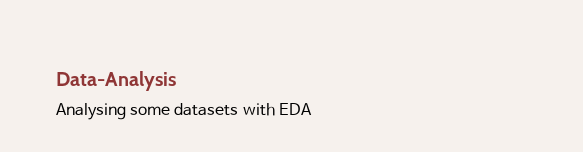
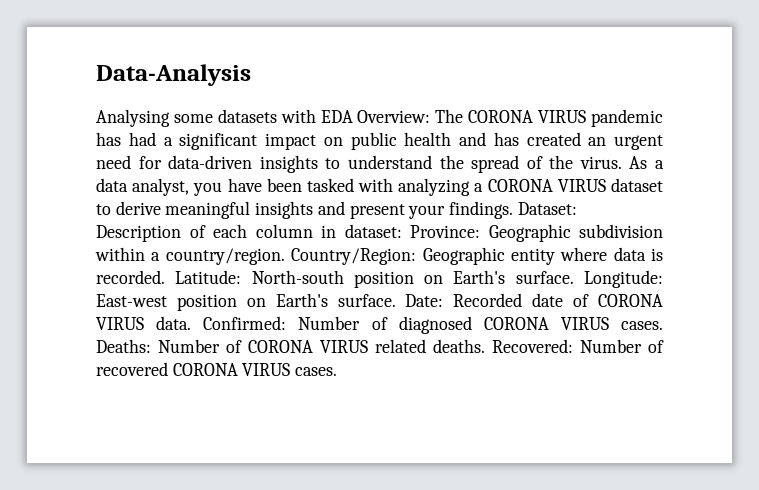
(312, 109) none -> [357,109,664,127] [96,132,663,150] [96,155,664,173] [96,178,663,196] [96,201,577,219] [96,224,663,242] [95,247,663,265] [96,270,663,288] [96,293,664,311] [96,316,663,334] [96,339,664,353] [96,362,338,376] Overview: The CORONA VIRUS pandemic has had a significant impact on public health and has created an urgent need for data-driven insights to understand the spread of the virus. As a data analyst, you have been tasked with analyzing a CORONA VIRUS dataset to derive meaningful insights and present your findings. Dataset: Description of each column in dataset: Province: Geographic subdivision within a country/region. Country/Region: Geographic entity where data is recorded. Latitude: North-south position on Earth's surface. Longitude: East-west position on Earth's surface. Date: Recorded date of CORONA VIRUS data. Confirmed: Number of diagnosed CORONA VIRUS cases. Deaths: Number of CORONA VIRUS related deaths. Recovered: Number of recovered CORONA VIRUS cases.

